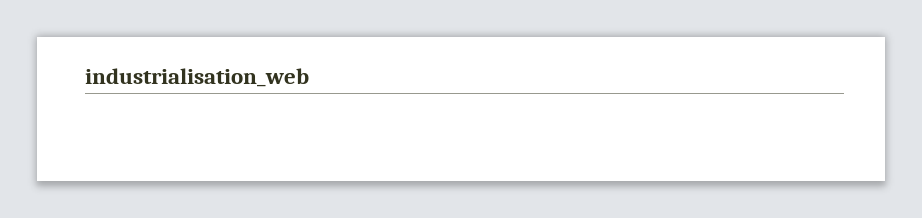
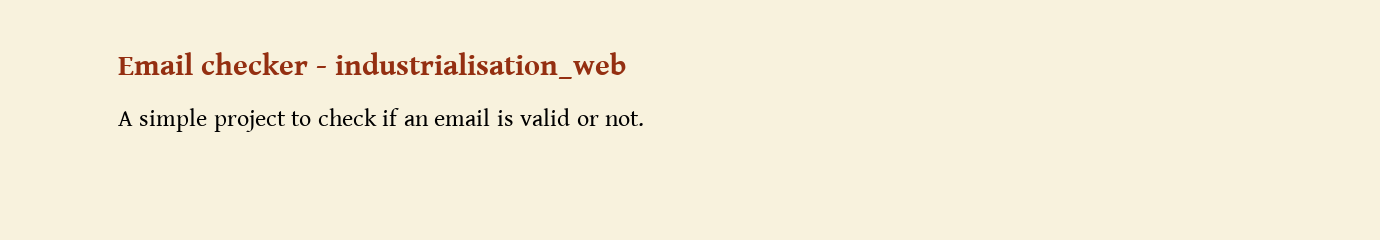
[85,68,309,87] industrialisation_web -> [118,52,627,79] [118,108,645,132] Email checker - industrialisation_web // A simple project to check if an email is valid or not.

